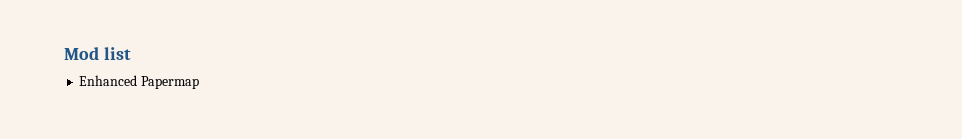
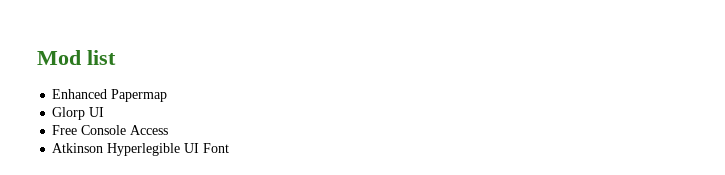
(200, 82) none -> [52,107,105,120] [52,125,169,135] [52,143,230,156] // Glorp UI // Free Console Access // Atkinson Hyperlegible UI Font

